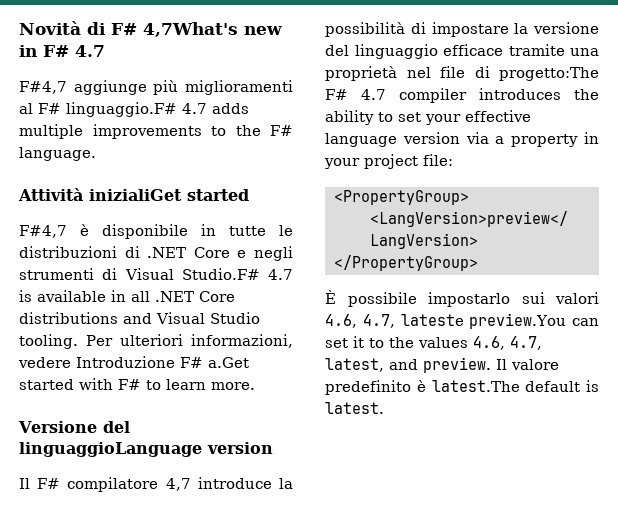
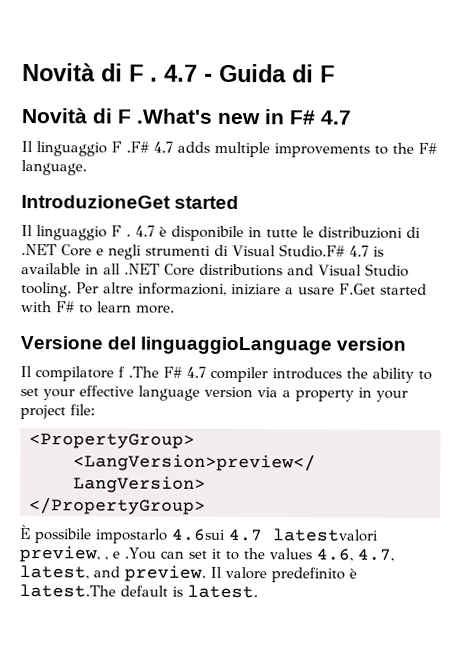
[19,21,282,37] [19,45,105,57] [19,80,293,95] [19,102,177,117] Novità di F# 4,7What's new in F# 4.7 // F#4,7 aggiunge più miglioramenti al F# linguaggio.F# -> [22,63,335,83] [21,108,352,125] [21,141,149,157] Novità di F . 4.7 - Guida di F // Novità di F .What's new in F# 4.7 // Il linguaggio F .F#
[18,188,182,201] Attività inizialiGet -> [21,195,171,209] IntroduzioneGet
[19,225,67,238] F#4,7 -> [21,225,155,241] Il linguaggio F . 4.7
[120,334,293,348] [18,356,249,368] ulteriori informazioni, vedere Introduzione F# a.Get -> [103,282,376,296] altre informazioni, iniziare a usare F.Get
[37,477,293,492] [325,22,599,37] [325,44,599,59] [325,66,599,81] F# compilatore 4,7 introduce la possibilità di impostare la versione del linguaggio efficace tramite una proprietà nel file di progetto:The -> [35,366,159,382] compilatore f .The
[521,292,599,304] [325,313,567,329] sui valori 4.6, 4.7, lateste preview.You -> [171,528,379,542] [19,546,156,563] 4.6sui 4.7 latestvalori preview, , e .You

